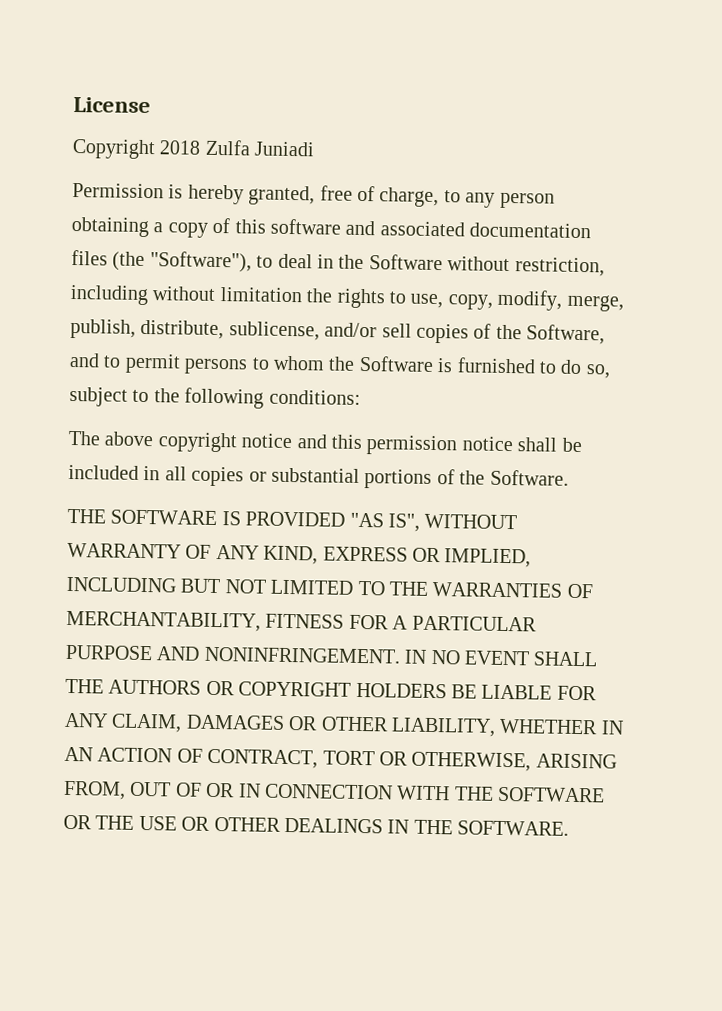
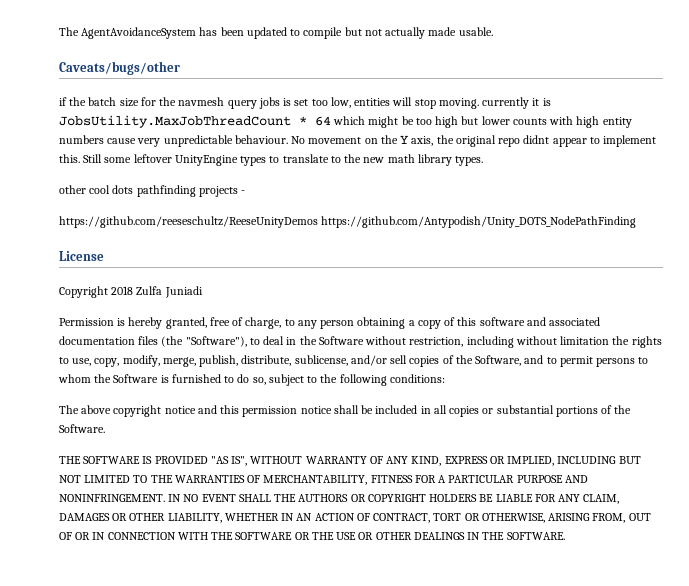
(73, 105) none -> [59,27,493,39] [59,61,180,75] [59,97,551,109] [59,115,632,128] [59,135,657,147] [59,154,484,166] [59,185,246,197] [59,216,637,228] The AgentAvoidanceSystem has been updated to compile but not actually made usable. // Caveats/bugs/other // if the batch size for the navmesh query jobs is set too low, entities will stop moving. currently it is JobsUtility.MaxJobThreadCount * 64 which might be too high but lower counts with high entity numbers cause very unpredictable behaviour. No movement on the Y axis, the original repo didnt appear to implement this. Still some leftover UnityEngine types to translate to the new math library types. // other cool dots pathfinding projects - // https://github.com/reeseschultz/ReeseUnityDemos https://github.com/Antypodish/Unity_DOTS_NodePathFinding //

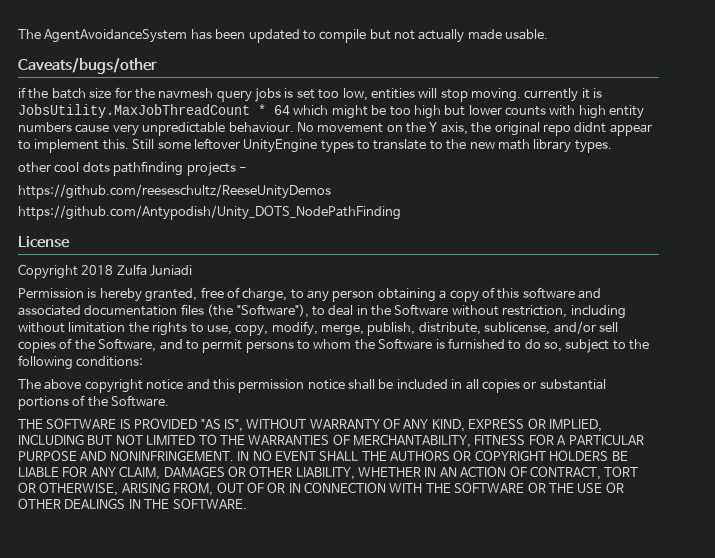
(318, 222) none -> (331, 191) //

